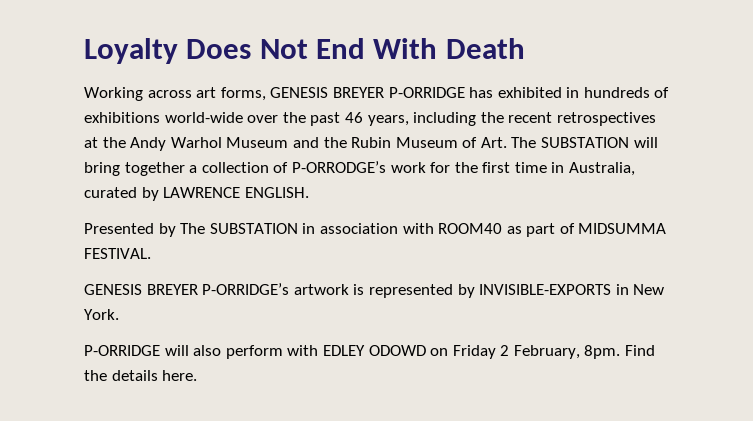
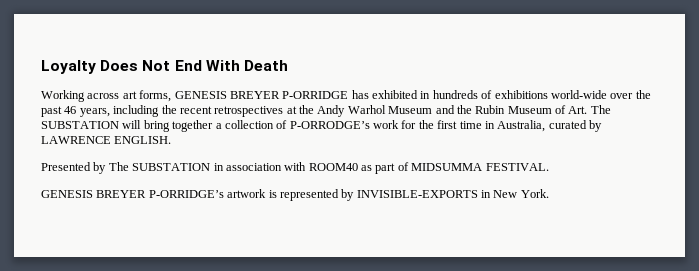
[84,345,656,359] [84,370,198,381] // P-ORRIDGE will also perform with EDLEY ODOWD on Friday 2 February, 8pm. Find the details here. -> (549, 193) none

